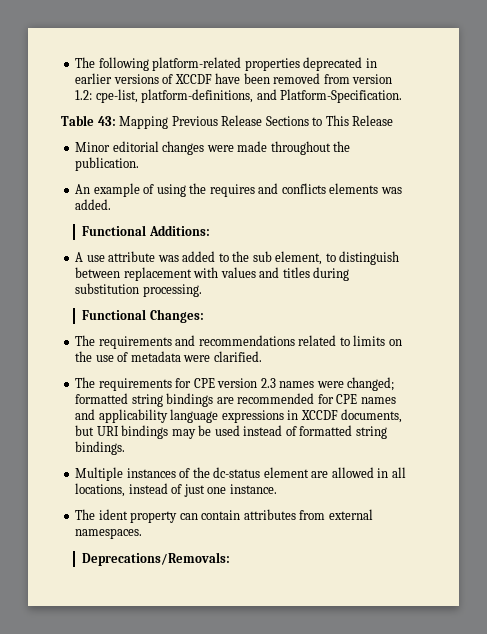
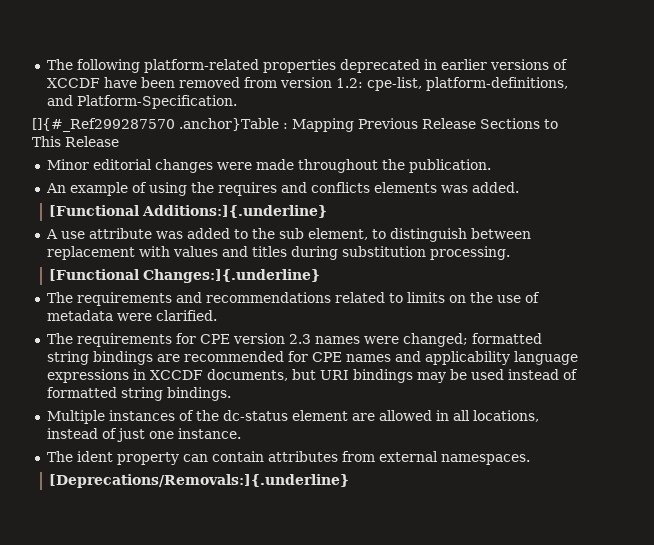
[61,115,116,126] Table 43: -> [32,118,288,132] []{#_Ref299287570 .anchor}Table :
[82,225,210,236] Functional Additions: -> [49,205,328,218] [Functional Additions:]{.underline}
[82,309,204,323] Functional Changes: -> [49,269,321,283] [Functional Changes:]{.underline}
[82,552,231,566] Deprecations/Removals: -> [49,474,350,488] [Deprecations/Removals:]{.underline}

